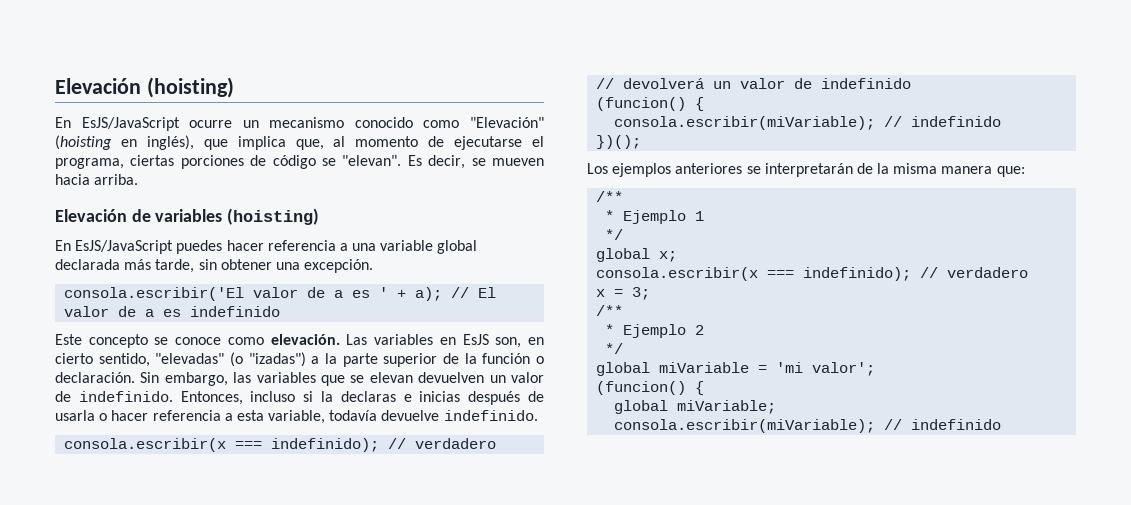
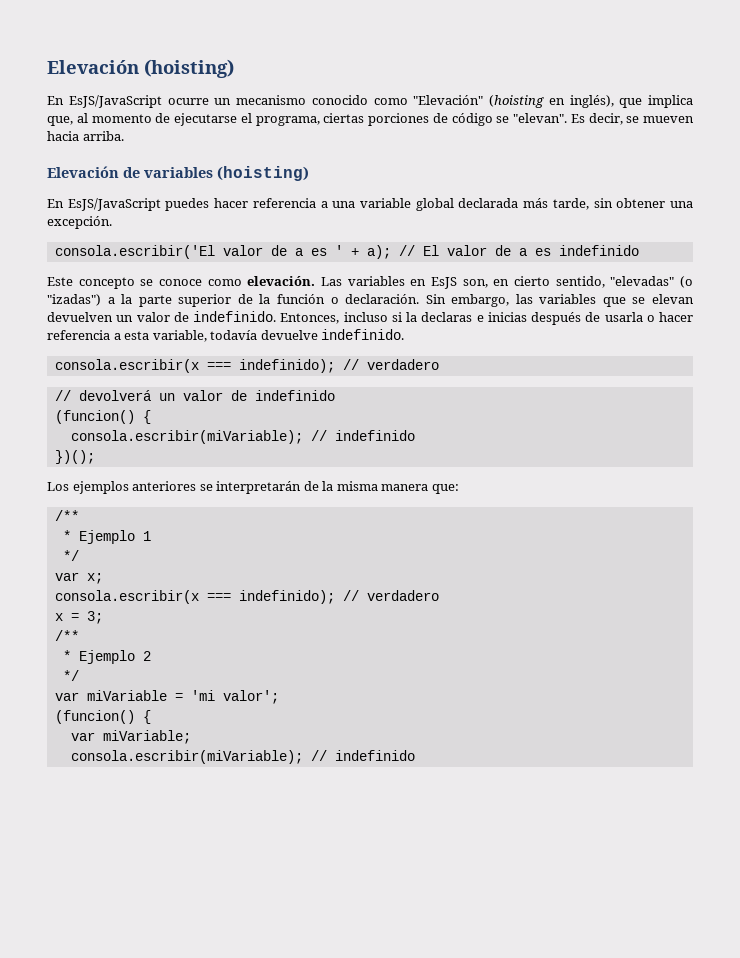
[596,248,651,262] global -> [54,572,79,581] var
[596,362,651,376] global -> [54,692,79,701] var
[614,400,669,414] global -> [70,732,95,741] var

